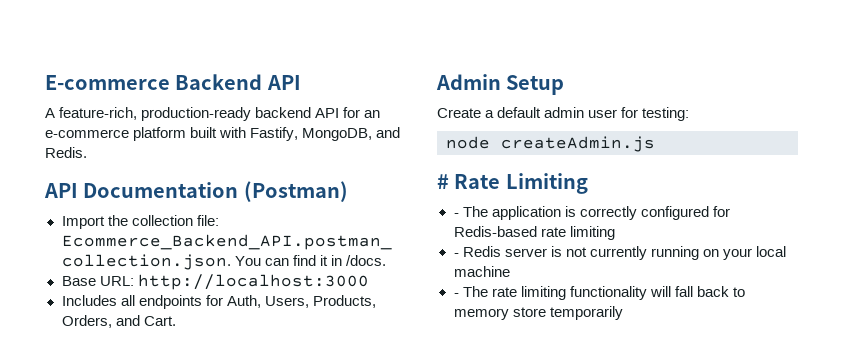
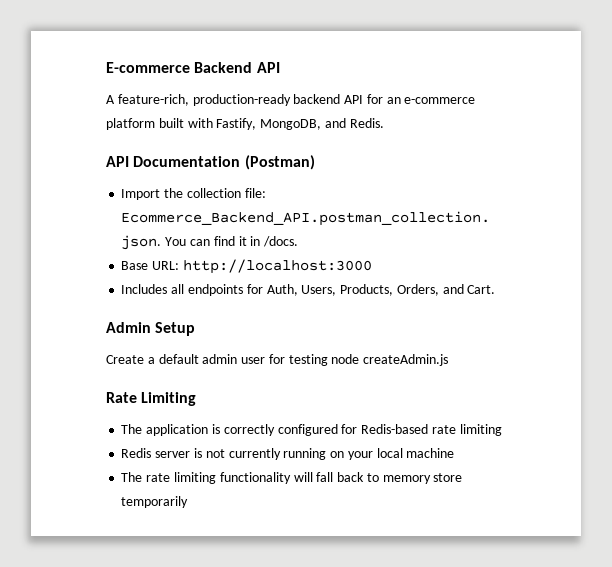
[642,107,690,121] testing: // -> [288,354,328,366] testing
[437,174,449,189] # -> (449, 360) none
[453,213,459,217] - -> (197, 399) none
[453,253,459,257] - -> (502, 430) none
[453,293,459,297] - -> (455, 453) none

